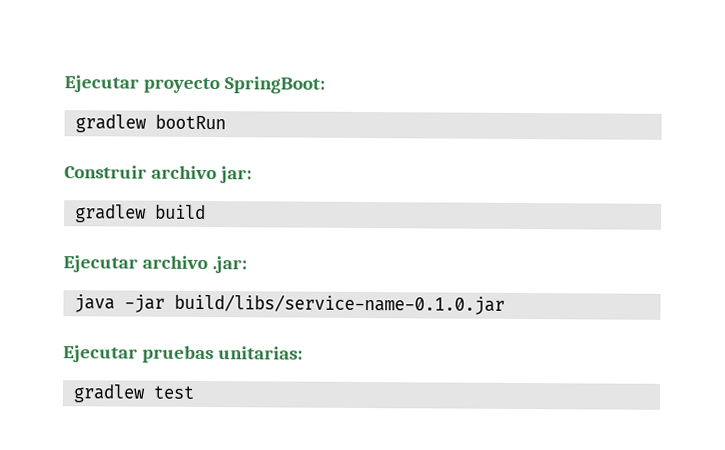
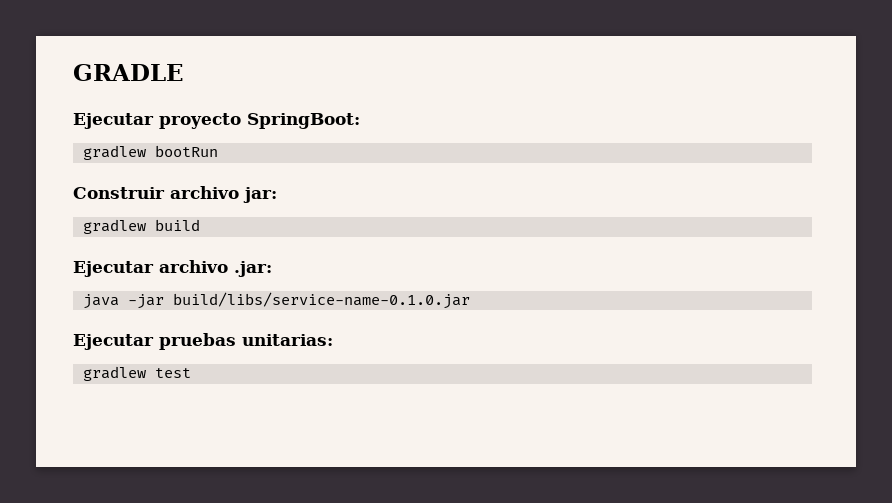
(64, 84) none -> [73,64,184,81] GRADLE //

